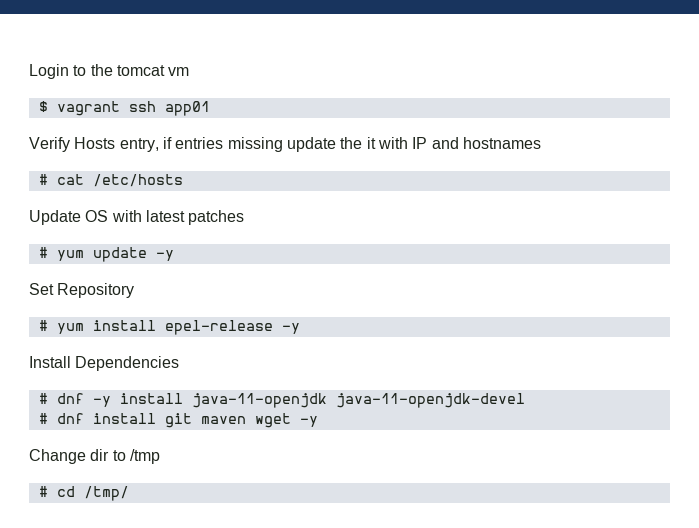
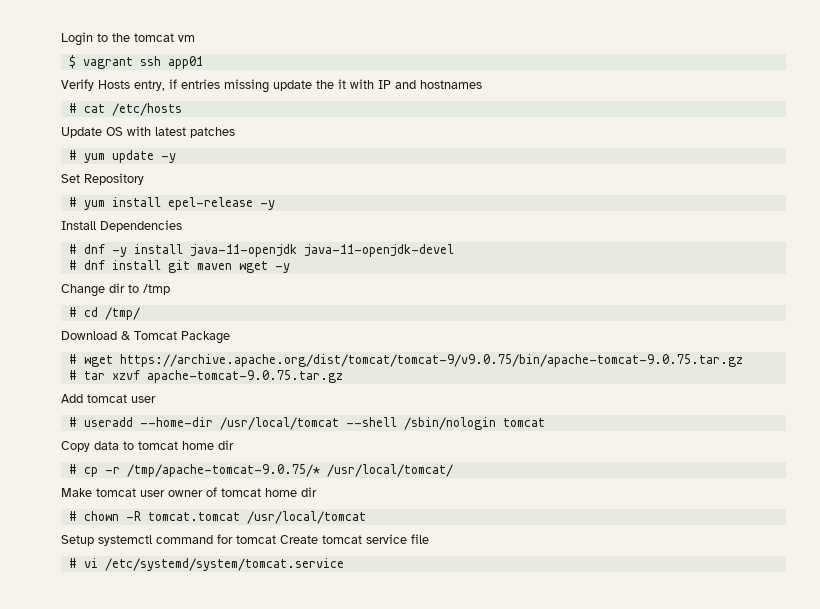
(129, 493) none -> [61,331,230,344] [68,354,743,367] [68,370,343,383] [61,394,156,403] [68,417,545,430] [61,440,234,452] [68,464,453,477] [61,487,317,497] [68,511,366,524] [61,534,429,546] [68,558,344,571] // Download & Tomcat Package // # wget https://archive.apache.org/dist/tomcat/tomcat-9/v9.0.75/bin/apache-tomcat-9.0.75.tar.gz // # tar xzvf apache-tomcat-9.0.75.tar.gz // Add tomcat user // # useradd --home-dir /usr/local/tomcat --shell /sbin/nologin tomcat // Copy data to tomcat home dir // # cp -r /tmp/apache-tomcat-9.0.75/* /usr/local/tomcat/ // Make tomcat user owner of tomcat home dir // # chown -R tomcat.tomcat /usr/local/tomcat // Setup systemctl command for tomcat Create tomcat service file // # vi /etc/systemd/system/tomcat.service

